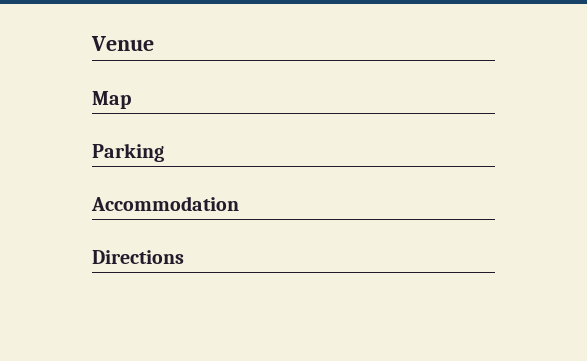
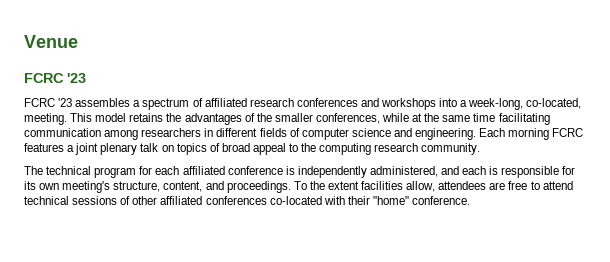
[92,91,131,109] [92,143,164,162] [91,196,239,211] [92,250,184,264] Map // Parking // Accommodation // Directions -> [24,73,86,83] [24,98,582,110] [24,113,550,125] [24,128,584,140] [24,143,481,155] [24,166,576,178] [24,181,573,193] [24,196,471,205] FCRC '23 // FCRC '23 assembles a spectrum of affiliated research conferences and workshops into a week-long, co-located, meeting. This model retains the advantages of the smaller conferences, while at the same time facilitating communication among researchers in different fields of computer science and engineering. Each morning FCRC features a joint plenary talk on topics of broad appeal to the computing research community. // The technical program for each affiliated conference is independently administered, and each is responsible for its own meeting's structure, content, and proceedings. To the extent facilities allow, attendees are free to attend technical sessions of other affiliated conferences co-located with their "home" conference.

